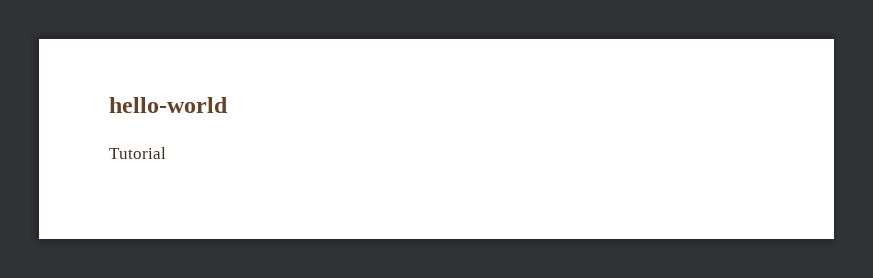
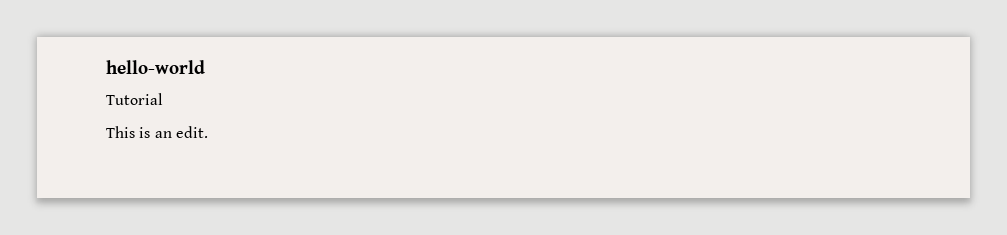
(166, 153) none -> [106,126,208,138] // This is an edit.

